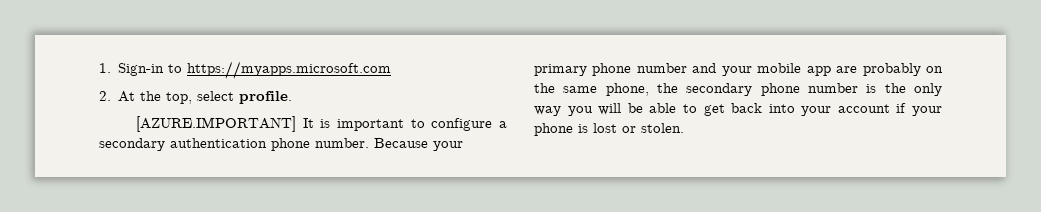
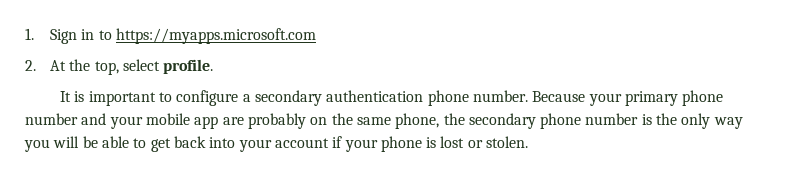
[118,63,165,76] Sign-in -> [50,29,95,44] Sign in
[135,116,296,132] [AZURE.IMPORTANT] -> (214, 66) none

